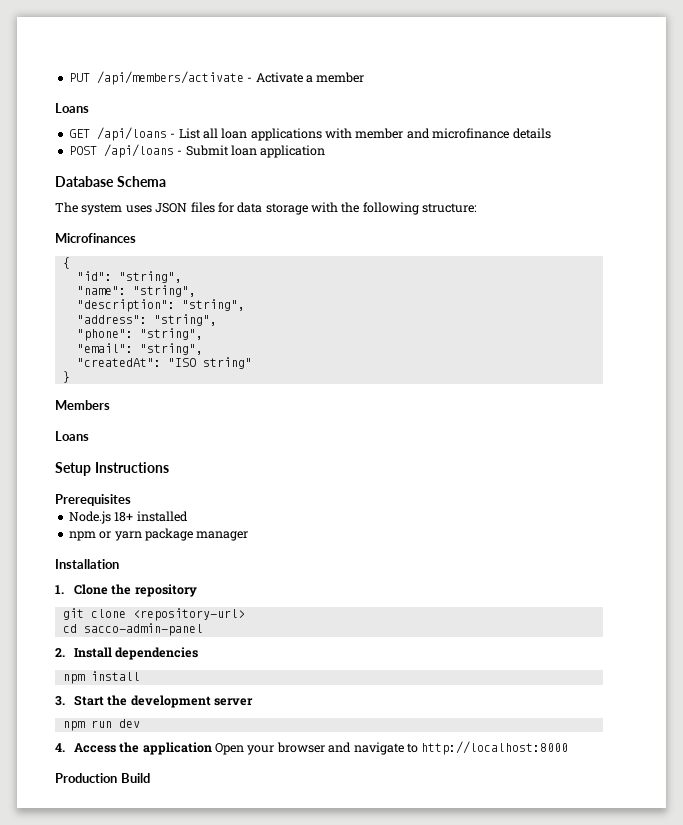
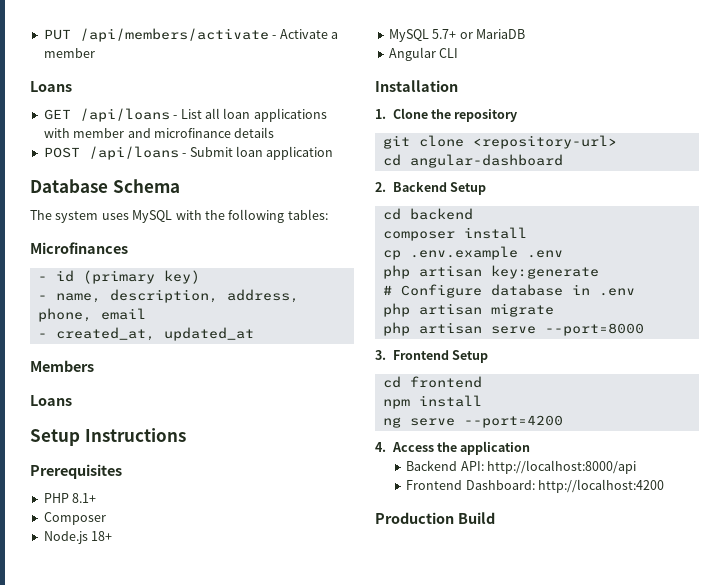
[155,202,308,215] JSON files for data storage -> [132,210,173,223] MySQL
[422,203,478,213] structure: -> [287,209,328,220] tables:
[62,257,70,269] [76,271,182,283] [76,285,196,297] [76,299,245,312] [76,314,217,326] [76,328,203,341] [76,343,203,355] [76,357,252,369] [62,371,70,383] { // "id": "string", // "name": "string", // "description": "string", // "address": "string", // "phone": "string", // "email": "string", // "createdAt": "ISO string" // } -> [37,270,200,284] [37,289,299,303] [37,308,146,322] [37,327,254,341] - id (primary key) // - name, description, address, phone, email // - created_at, updated_at
(131, 500) none -> [43,493,97,503] [43,512,106,525] // PHP 8.1+ // Composer
[136,511,188,522] [68,528,249,541] installed // npm or yarn package manager -> [388,29,525,42] [388,47,459,61] // MySQL 5.7+ or MariaDB // Angular CLI
[83,623,203,636] sacco-admin-panel -> [409,154,563,168] angular-dashboard
[73,647,199,660] [62,671,140,684] [55,695,254,708] [62,719,140,731] [55,741,569,755] Install dependencies // npm install // 3. Start the development server // npm run dev // 4. Access the application Open your browser and navigate to http://localhost:8000 -> [392,182,486,195] [382,208,473,220] [382,227,527,241] [382,246,563,260] [382,265,599,279] [382,284,635,298] [382,303,554,317] [382,322,644,336] [375,350,488,363] [382,376,482,388] [382,395,482,409] [382,415,563,428] [375,441,531,455] [406,460,637,474] [406,479,665,493] Backend Setup // cd backend // composer install // cp .env.example .env // php artisan key:generate // # Configure database in .env // php artisan migrate // php artisan serve --port=8000 // 3. Frontend Setup // cd frontend // npm install // ng serve --port=4200 // 4. Access the application // Backend API: http://localhost:8000/api // Frontend Dashboard: http://localhost:4200

